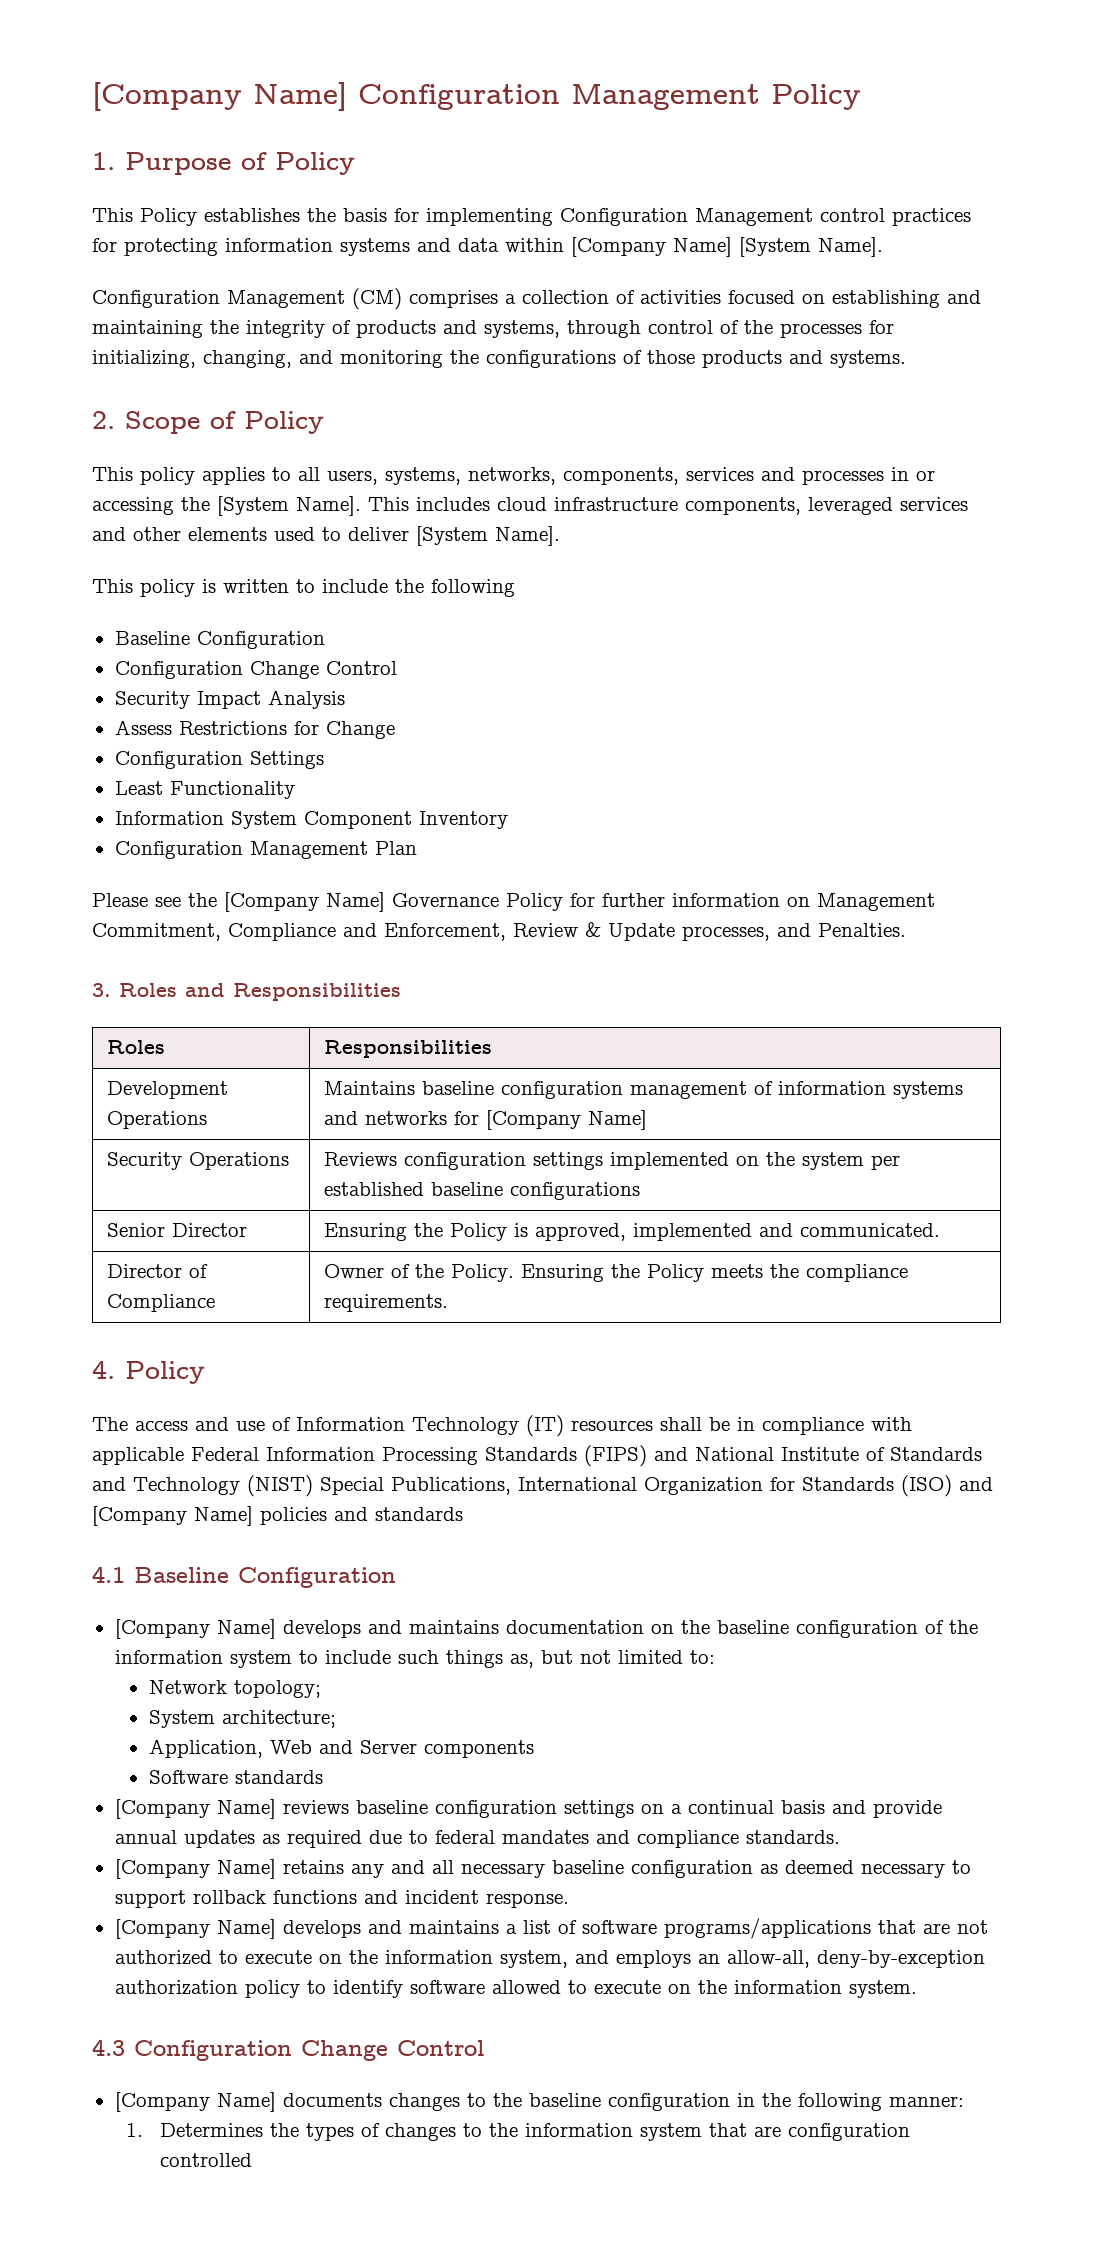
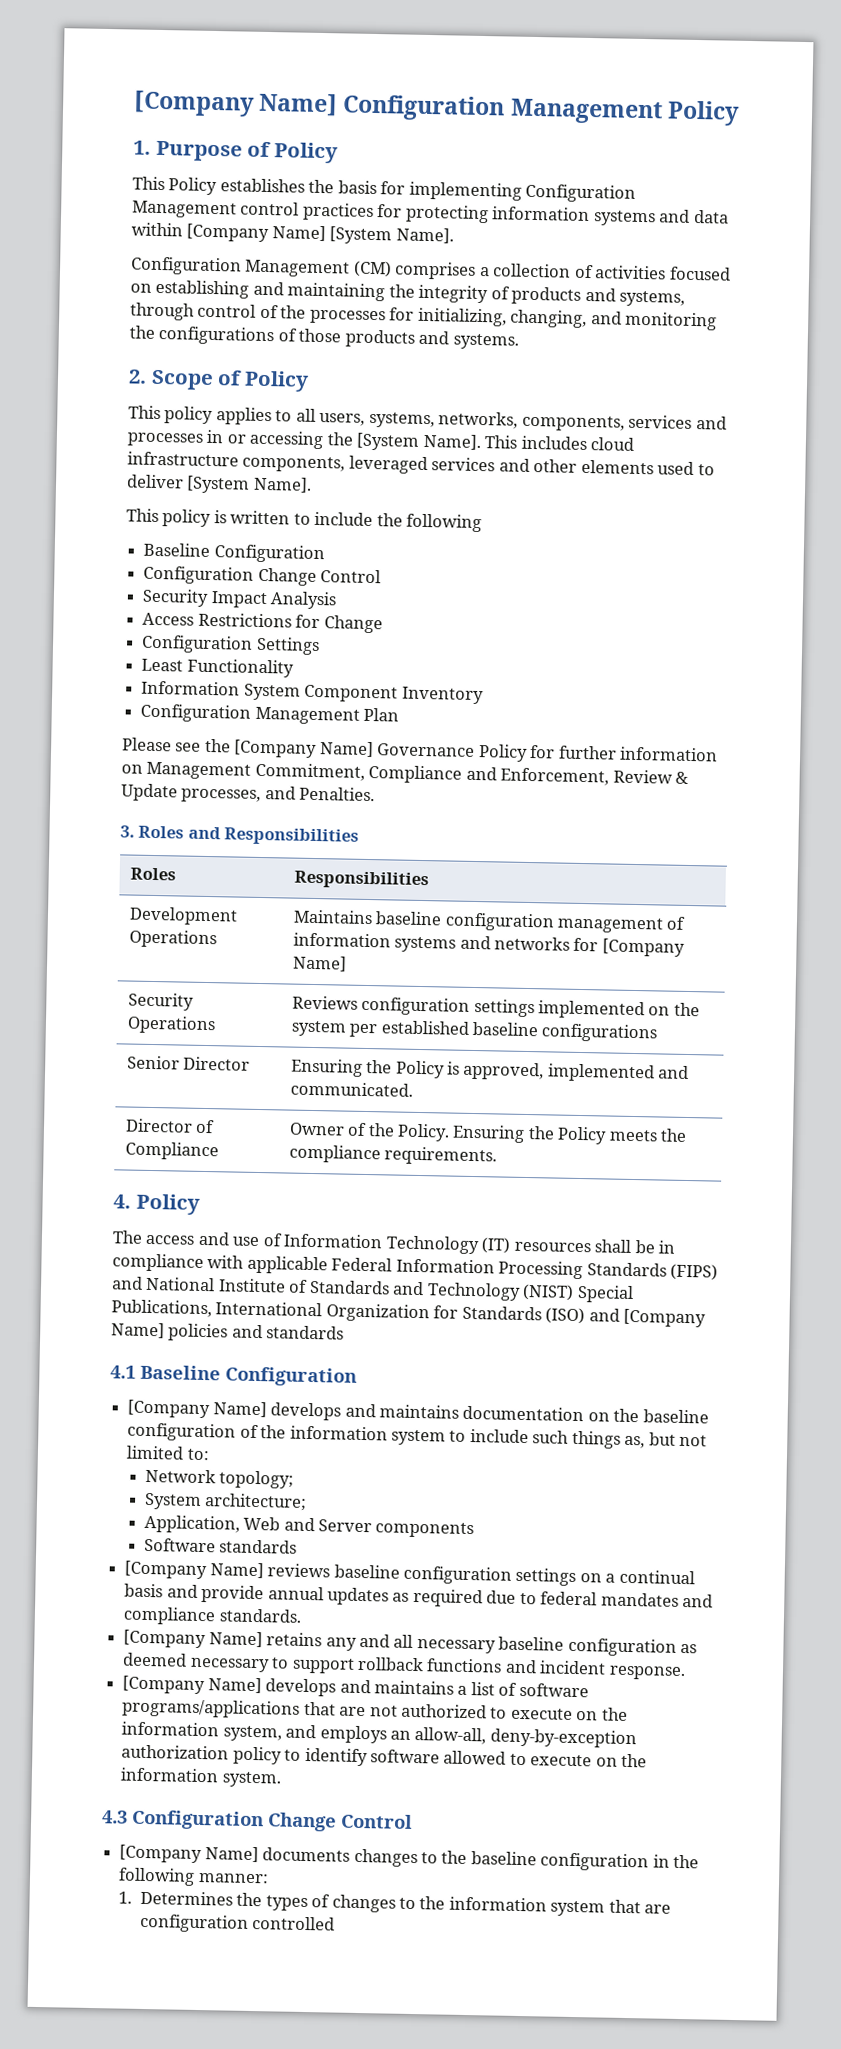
[114,720,172,735] Assess -> [142,612,195,626] Access

